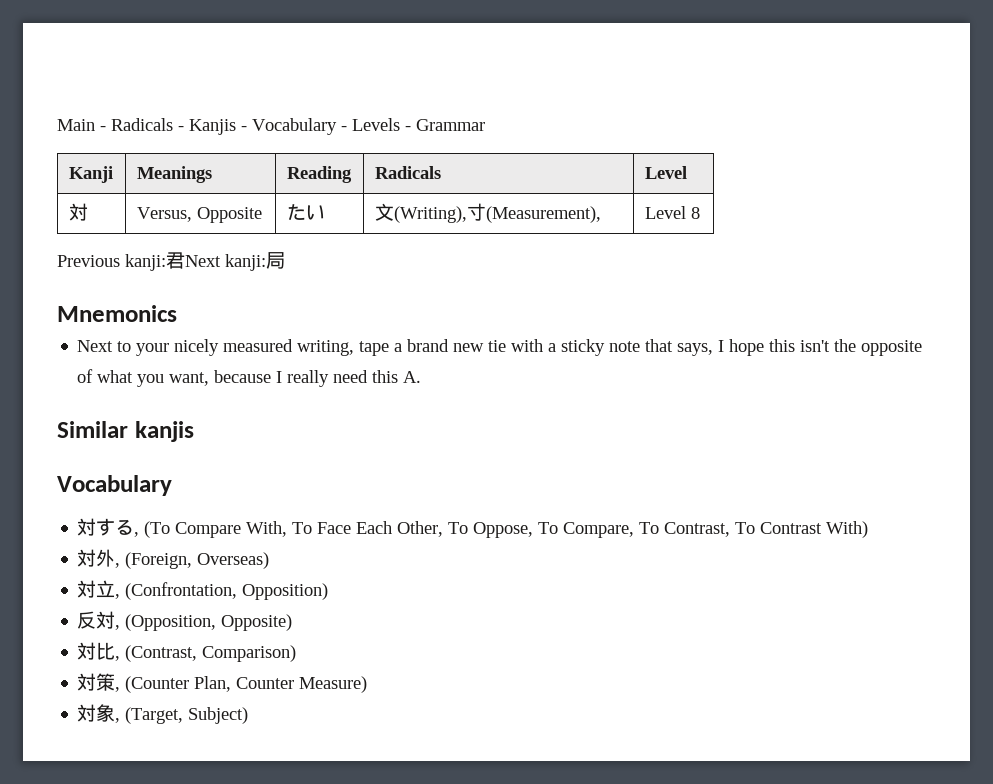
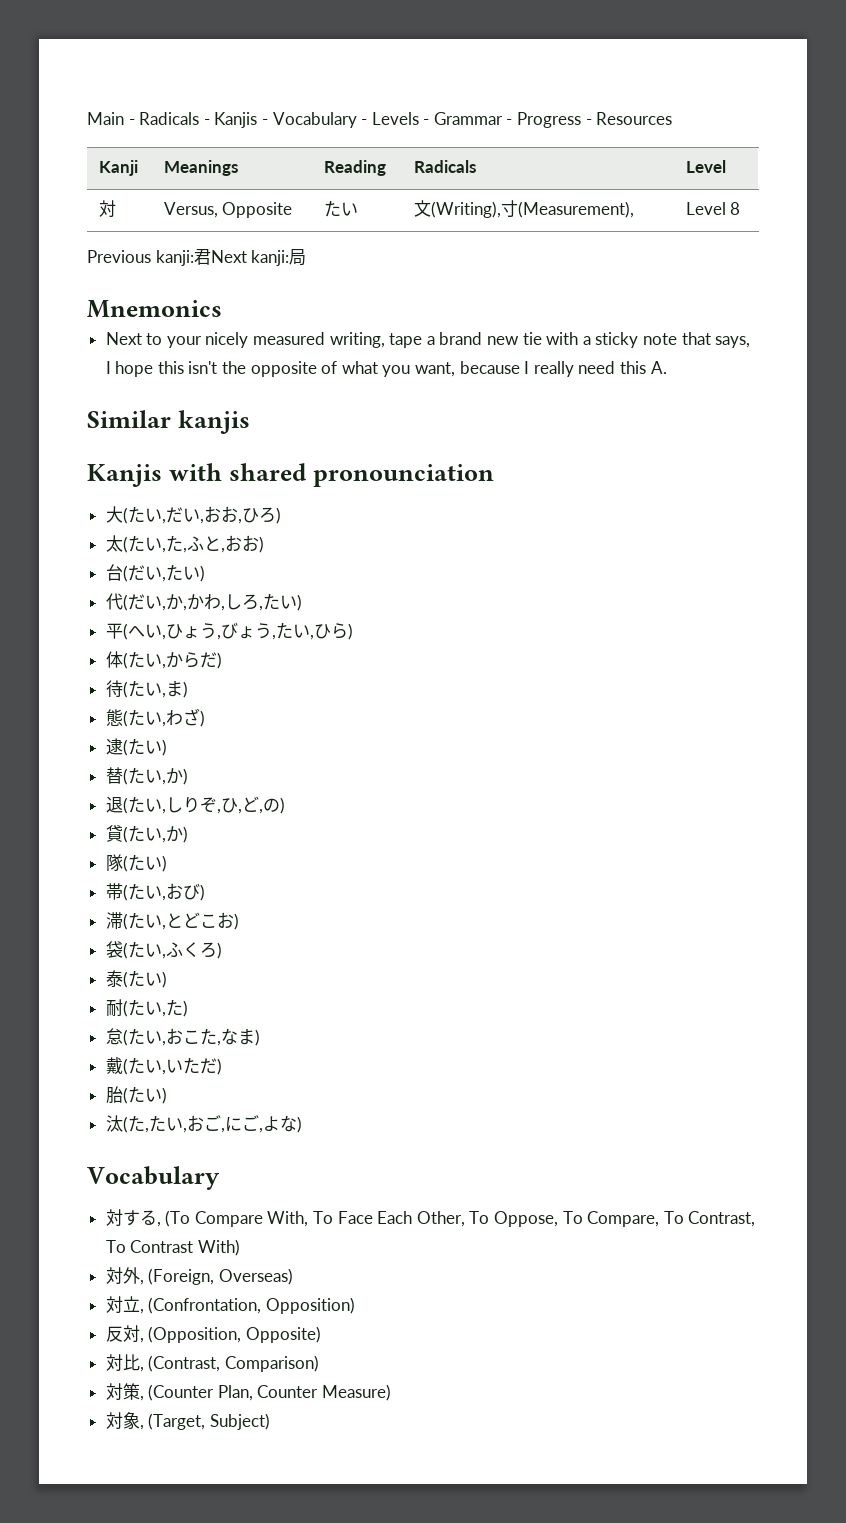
(485, 125) none -> [506,112,673,128] - Progress - Resources
(194, 431) none -> [87,463,494,487] [105,506,281,524] [105,535,264,553] [105,564,205,582] [105,593,302,611] [105,622,353,640] [105,651,222,669] [105,680,188,698] [105,708,205,727] [105,738,167,756] [105,767,188,785] [105,796,285,814] [105,825,188,843] [105,854,167,872] [105,883,205,901] [105,912,239,930] [105,941,222,959] [105,970,167,988] [105,999,188,1017] [105,1028,260,1046] [105,1057,222,1075] [105,1086,167,1104] [105,1115,302,1133] // Kanjis with shared pronounciation // 大(たい,だい,おお,ひろ) // 太(たい,た,ふと,おお) // 台(だい,たい) // 代(だい,か,かわ,しろ,たい) // 平(へい,ひょう,びょう,たい,ひら) // 体(たい,からだ) // 待(たい,ま) // 態(たい,わざ) // 逮(たい) // 替(たい,か) // 退(たい,しりぞ,ひ,ど,の) // 貸(たい,か) // 隊(たい) // 帯(たい,おび) // 滞(たい,とどこお) // 袋(たい,ふくろ) // 泰(たい) // 耐(たい,た) // 怠(たい,おこた,なま) // 戴(たい,いただ) // 胎(たい) // 汰(た,たい,おご,にご,よな)

